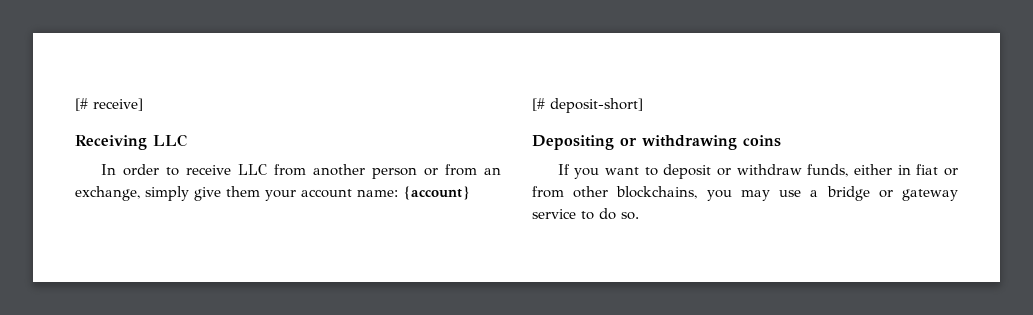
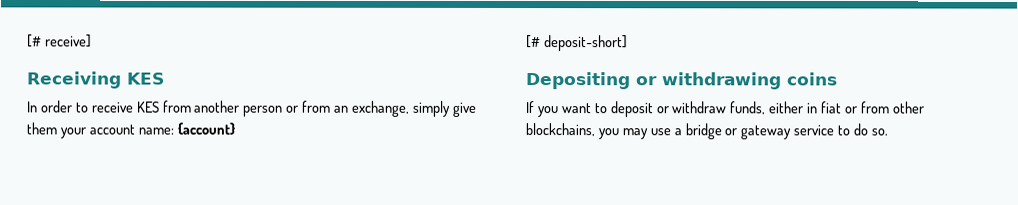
[153,134,187,147] LLC -> [127,72,165,85] KES
[237,164,267,175] LLC -> [135,101,160,113] KES

